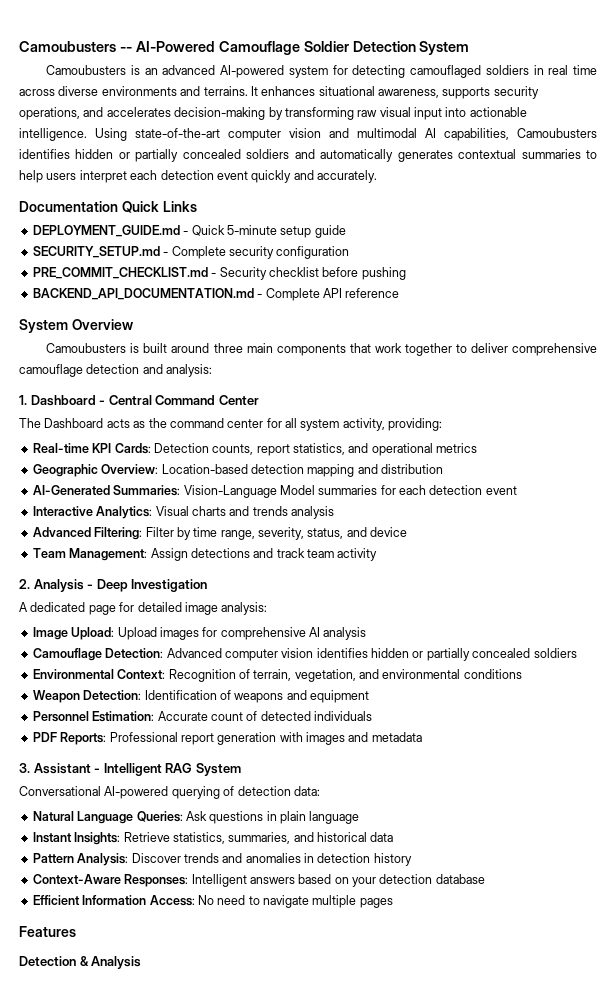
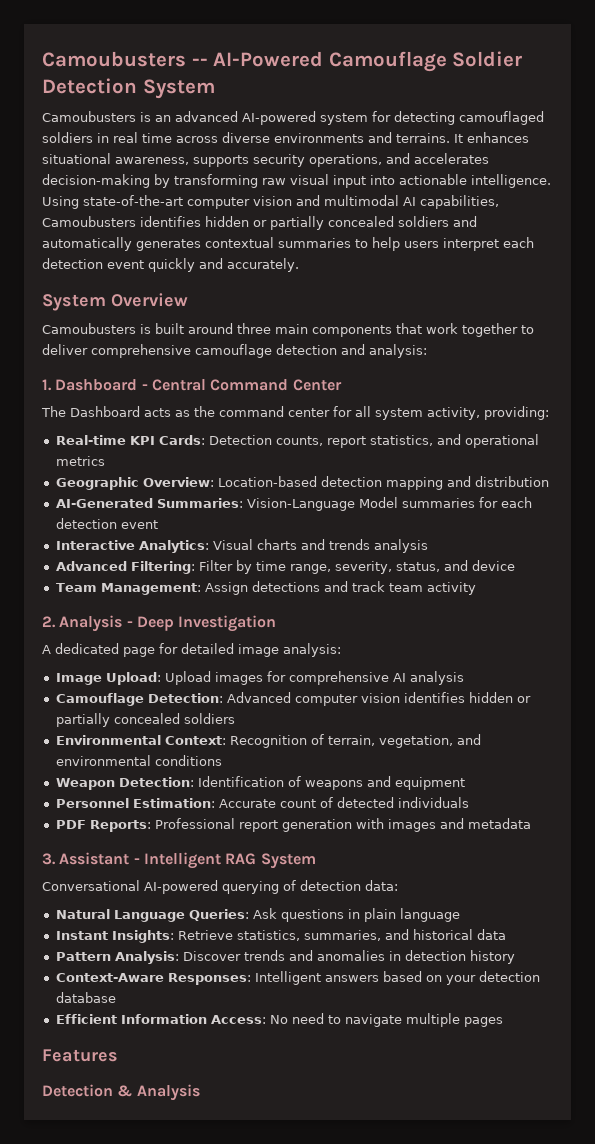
[19,201,197,213] [32,225,346,238] [32,246,350,259] [32,267,406,280] [32,288,400,301] // Documentation Quick Links // DEPLOYMENT_GUIDE.md - Quick 5-minute setup guide // SECURITY_SETUP.md - Complete security configuration // PRE_COMMIT_CHECKLIST.md - Security checklist before pushing // BACKEND_API_DOCUMENTATION.md - Complete API reference -> (299, 265) none

